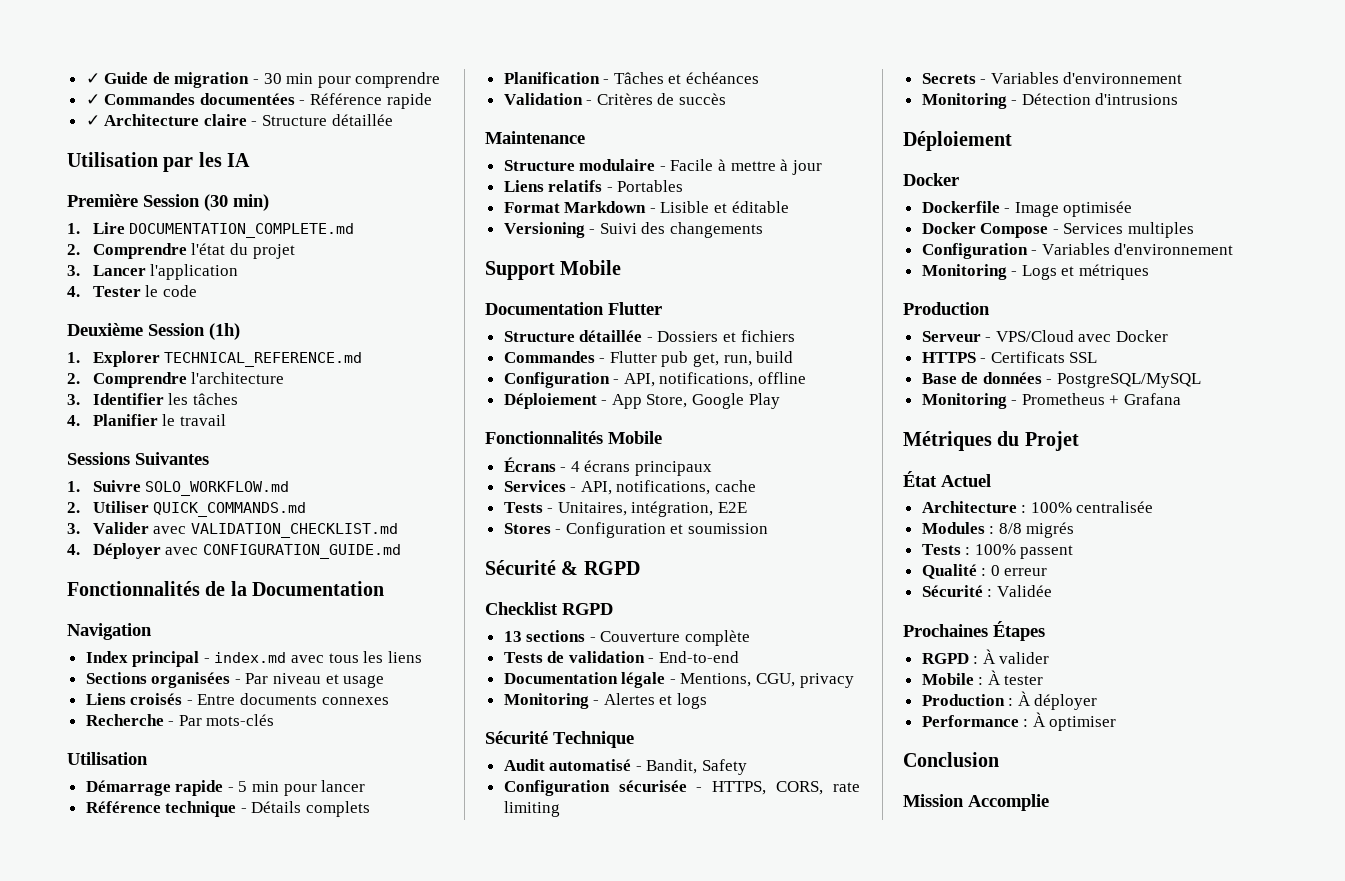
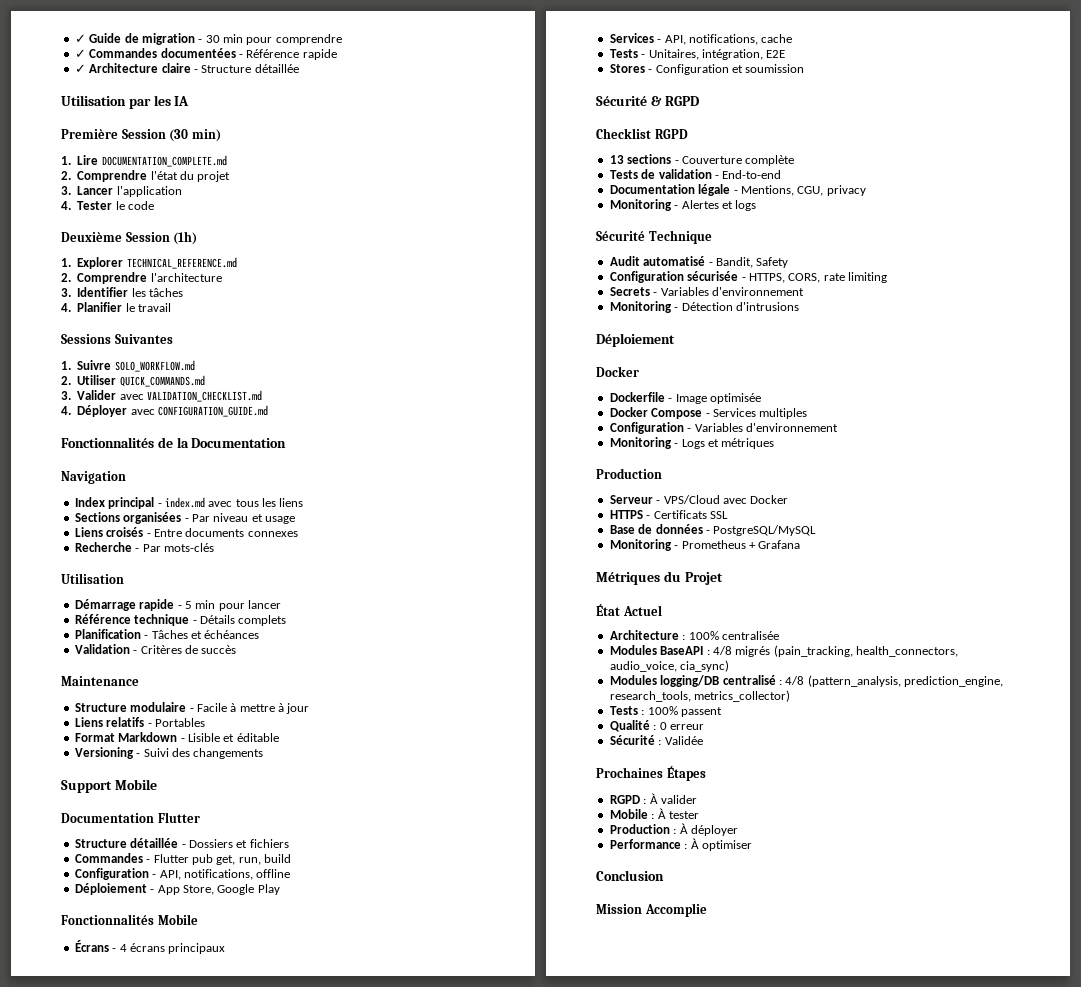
[989,522,1075,538] : 8/8 migrés -> [660,645,958,657] [609,660,730,672] [609,675,1003,687] [609,690,791,702] BaseAPI : 4/8 migrés (pain_tracking, health_connectors, audio_voice, cia_sync) // Modules logging/DB centralisé : 4/8 (pattern_analysis, prediction_engine, research_tools, metrics_collector)

